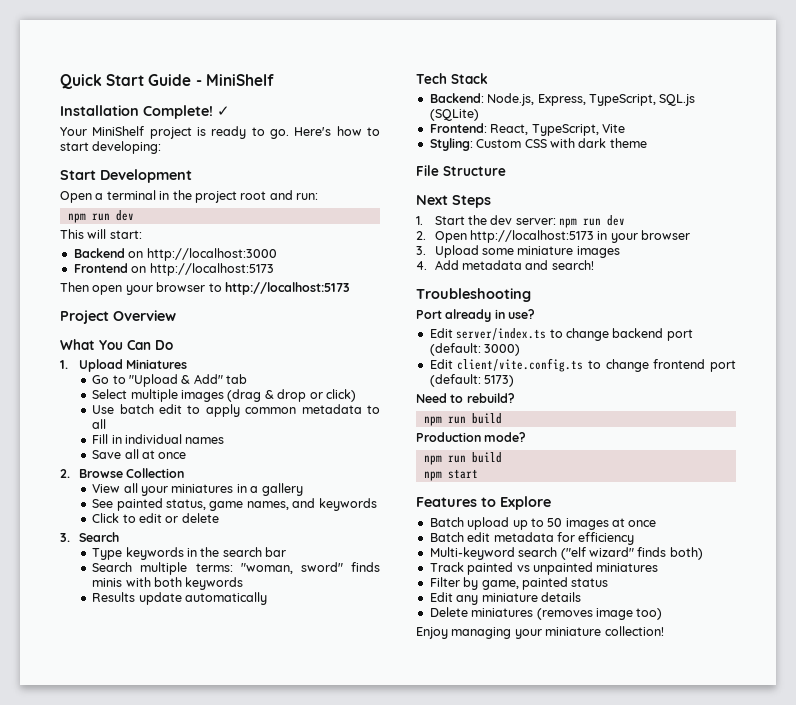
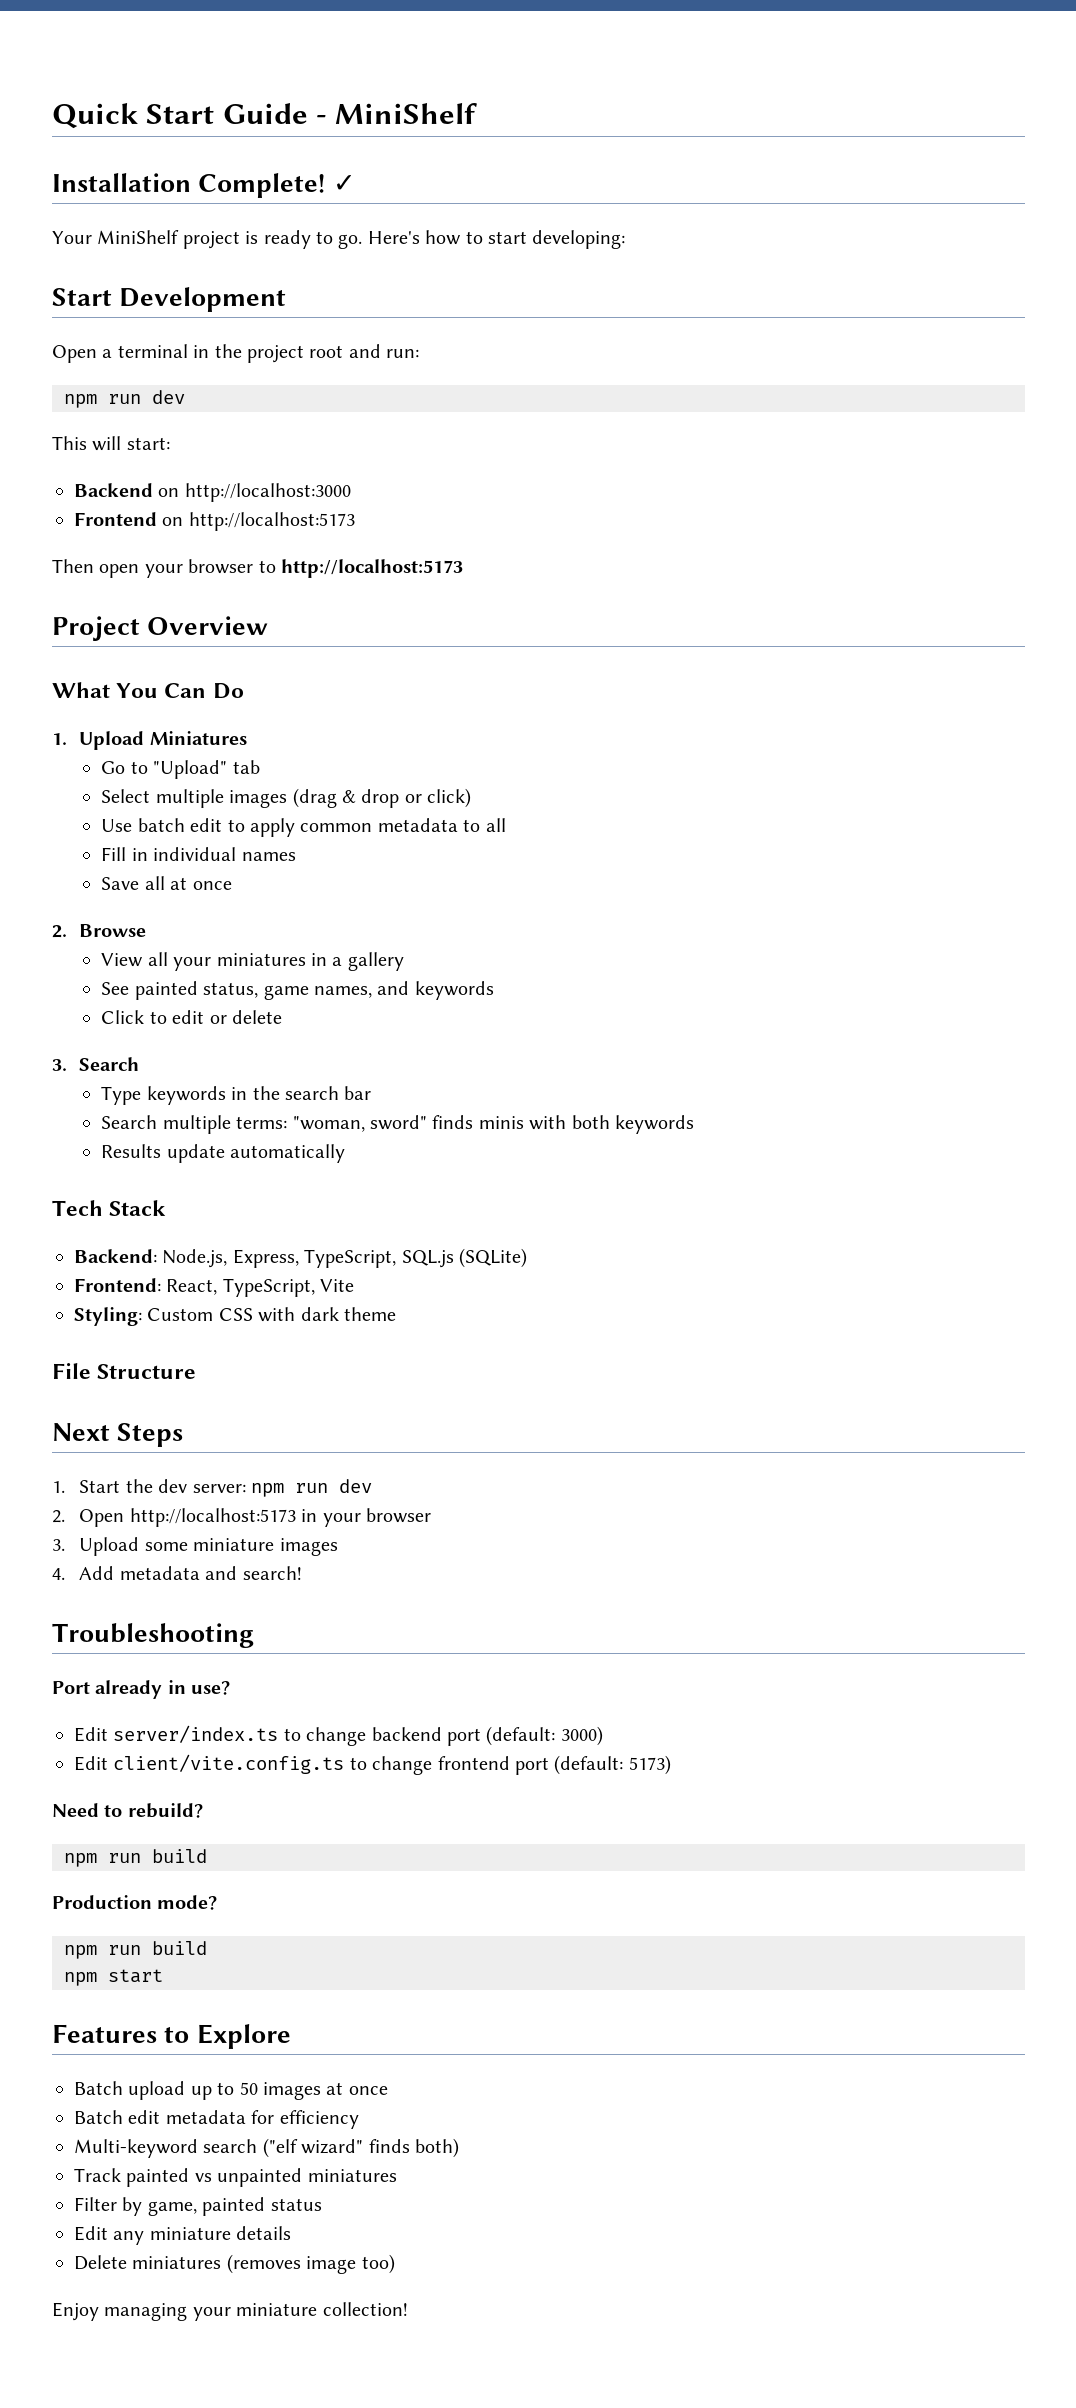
[129,374,223,387] "Upload & Add" -> [153,760,228,779] "Upload"
[125,468,184,478] Collection -> (147, 930) none

